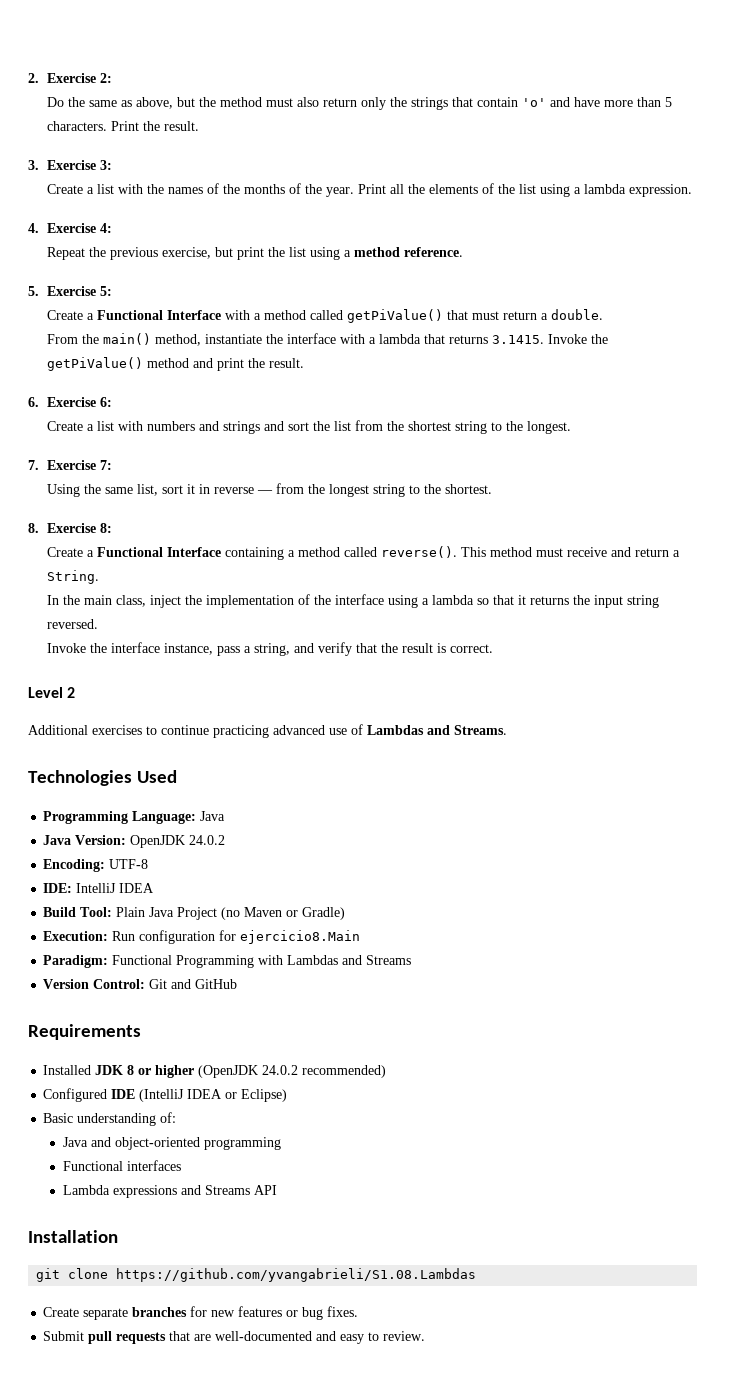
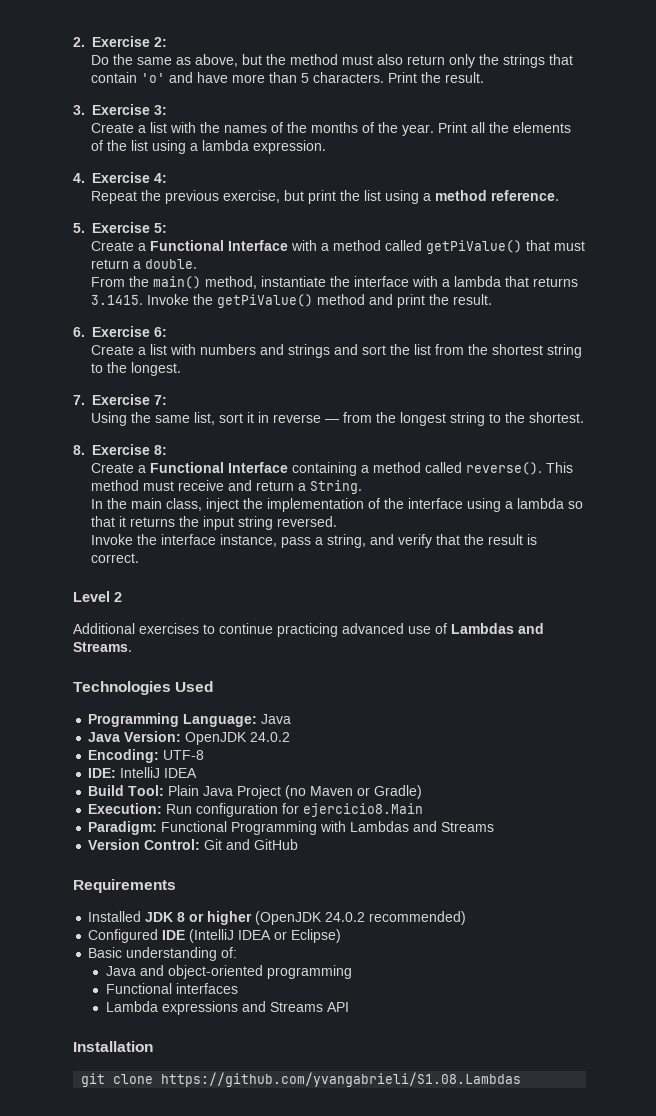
[43,1306,359,1320] [43,1331,426,1344] // Create separate branches for new features or bug fixes. // Submit pull requests that are well-documented and easy to review. -> (522, 1079) none

